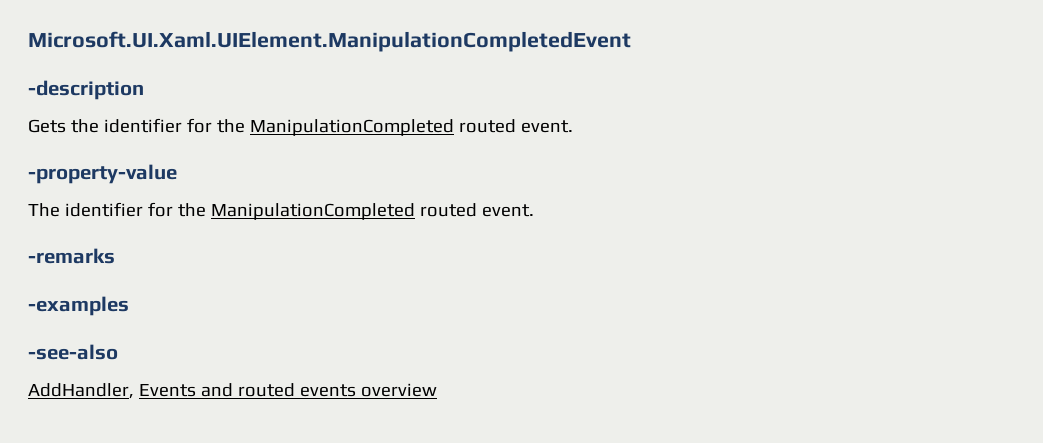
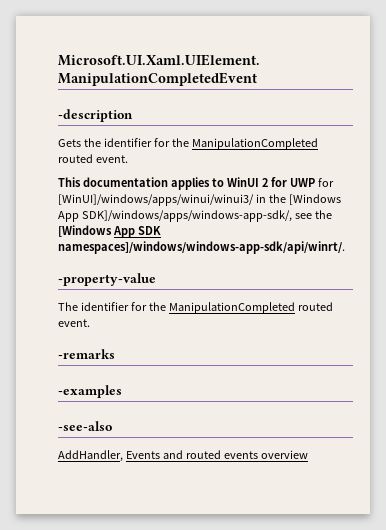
(573, 126) none -> [58,177,334,190] [58,194,341,206] [58,210,332,222] [58,225,161,238] [58,241,345,254] // This documentation applies to WinUI 2 for UWP for [WinUI]/windows/apps/winui/winui3/ in the [Windows App SDK]/windows/apps/windows-app-sdk/, see the [Windows App SDK namespaces]/windows/windows-app-sdk/api/winrt/.

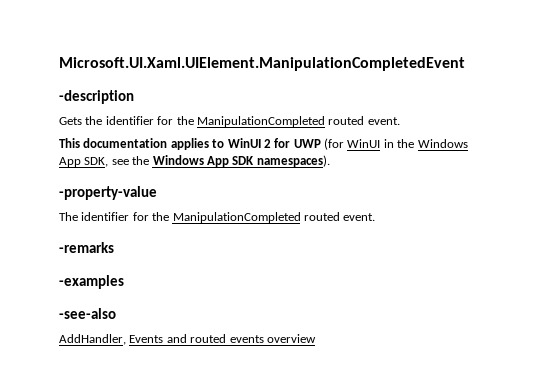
[317,178,334,187] [58,194,341,206] [58,210,292,222] for [WinUI]/windows/apps/winui/winui3/ in the [Windows App SDK]/windows/apps/windows-app-sdk/, -> [324,138,468,150] [59,157,109,167] (for WinUI in the Windows App SDK,
[58,225,112,237] [Windows -> [152,155,204,165] Windows
[58,241,345,254] namespaces]/windows/windows-app-sdk/api/winrt/. -> [256,155,330,167] namespaces).

